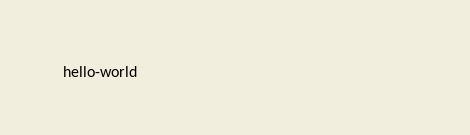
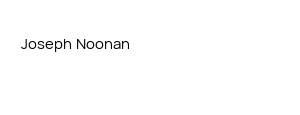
[63,66,137,77] hello-world -> [21,39,131,52] Joseph Noonan

